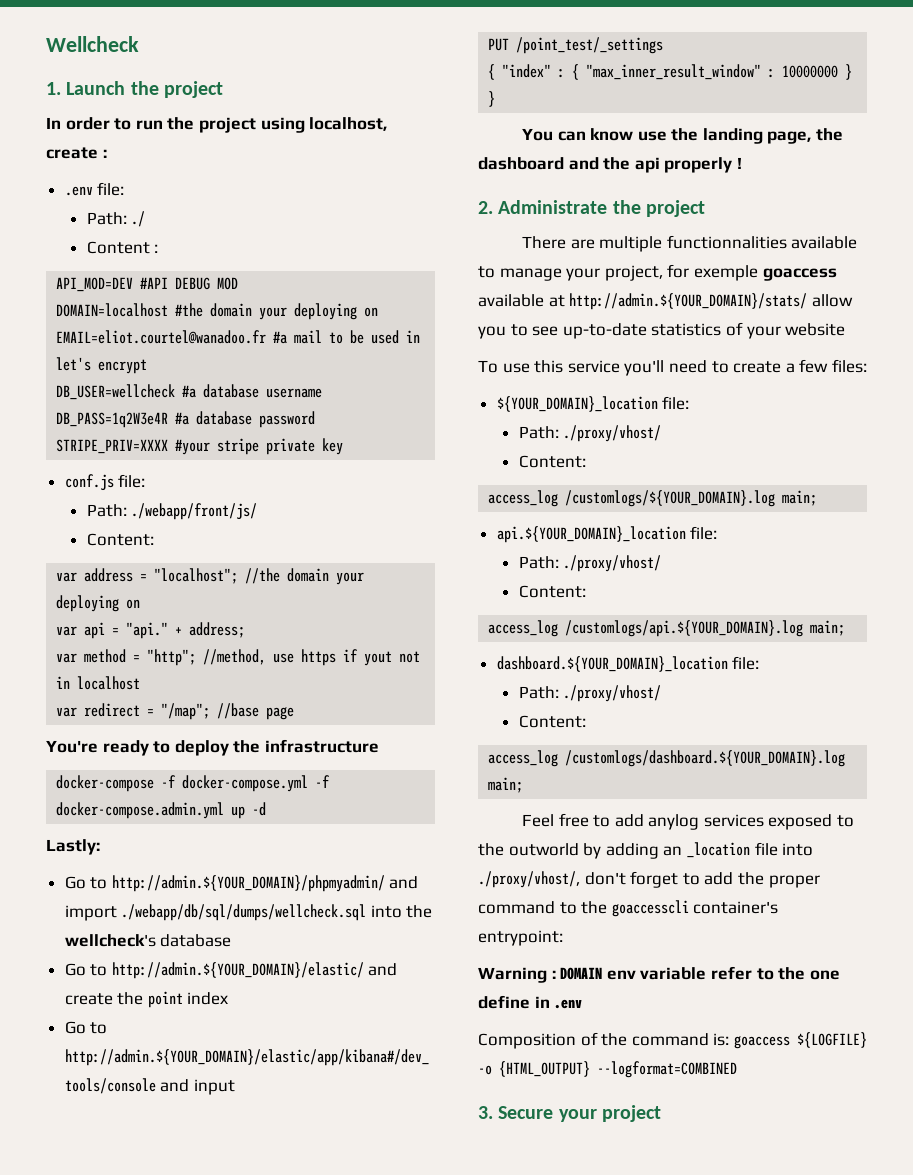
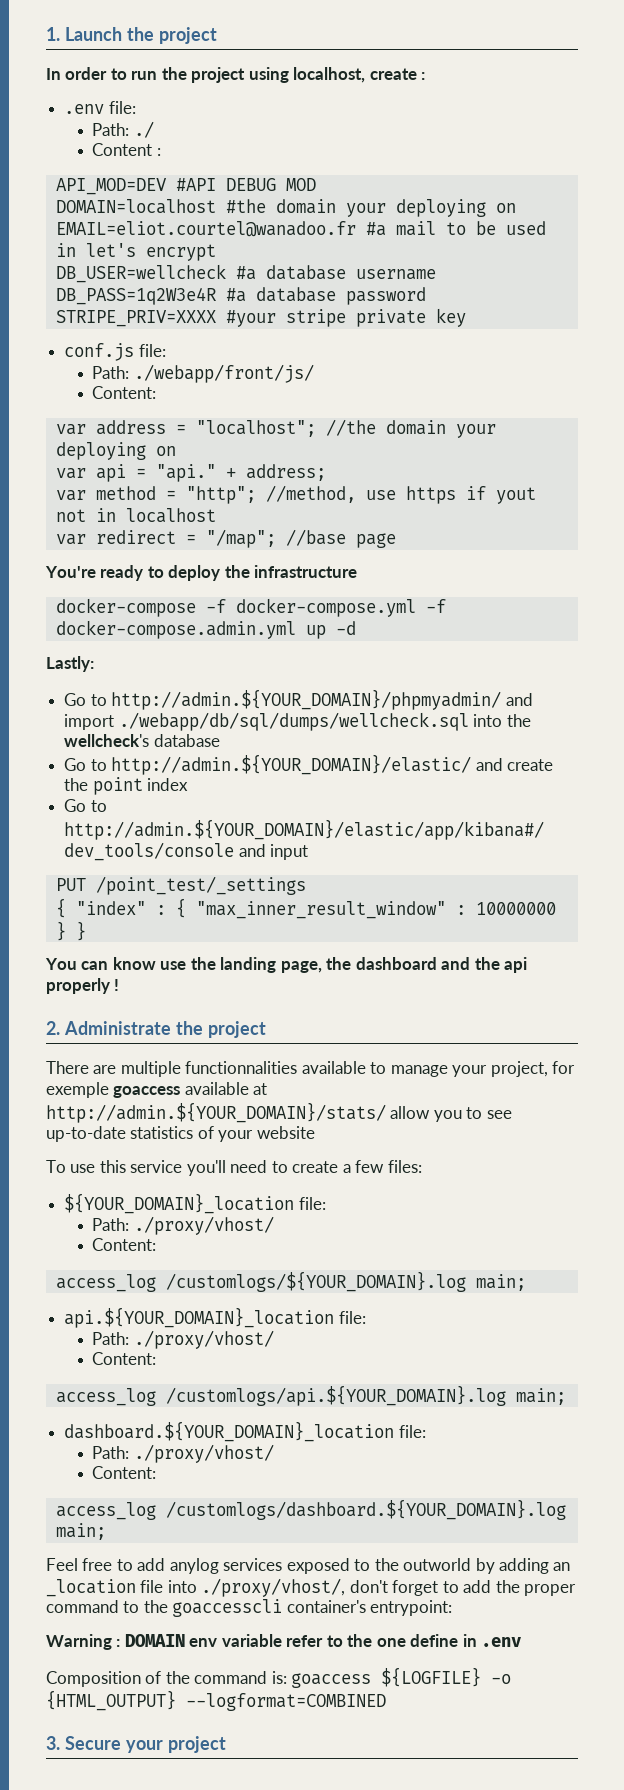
[46,36,139,52] Wellcheck // -> (46, 34) none

